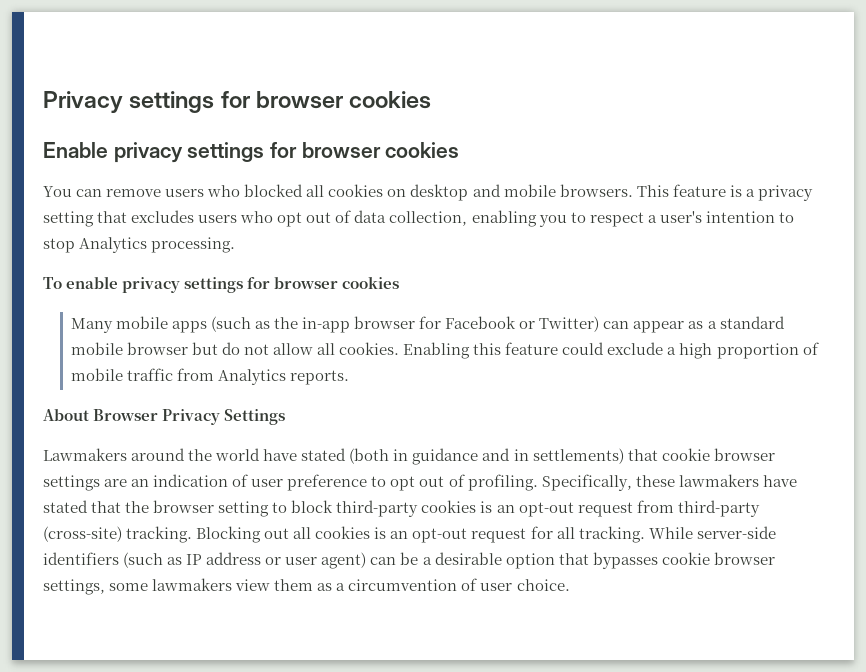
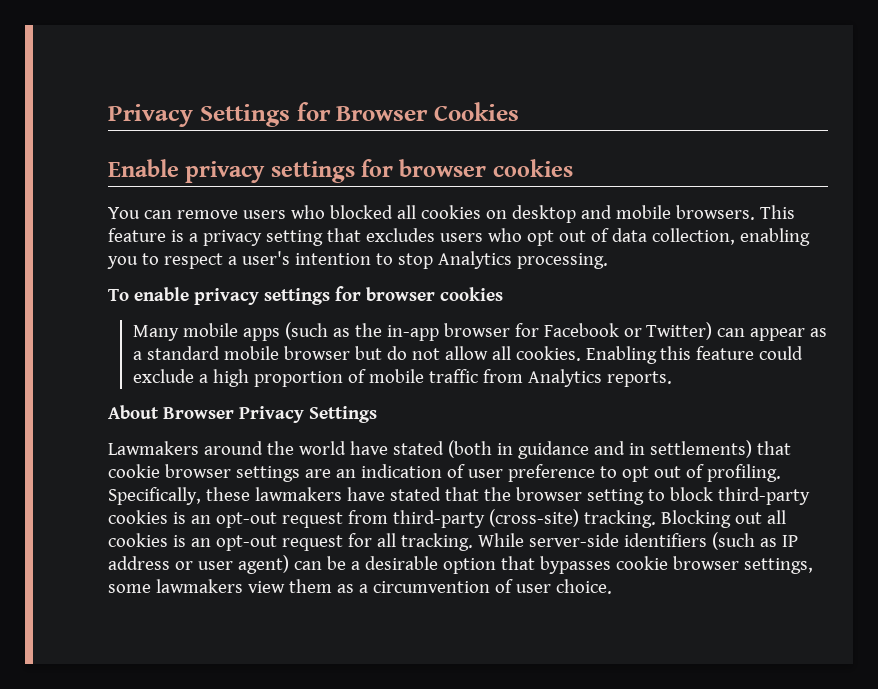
[43,91,432,113] Privacy settings for browser cookies -> [108,102,519,127] Privacy Settings for Browser Cookies

